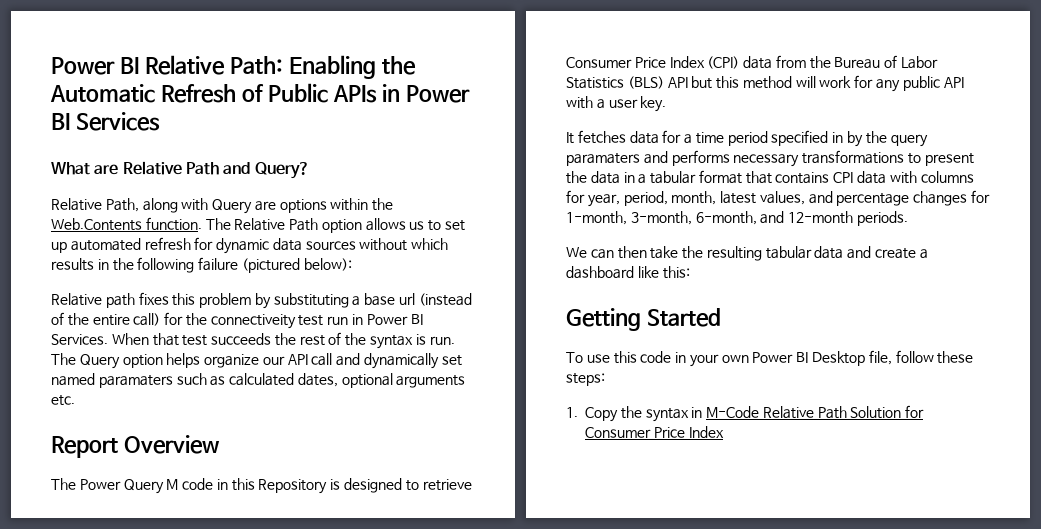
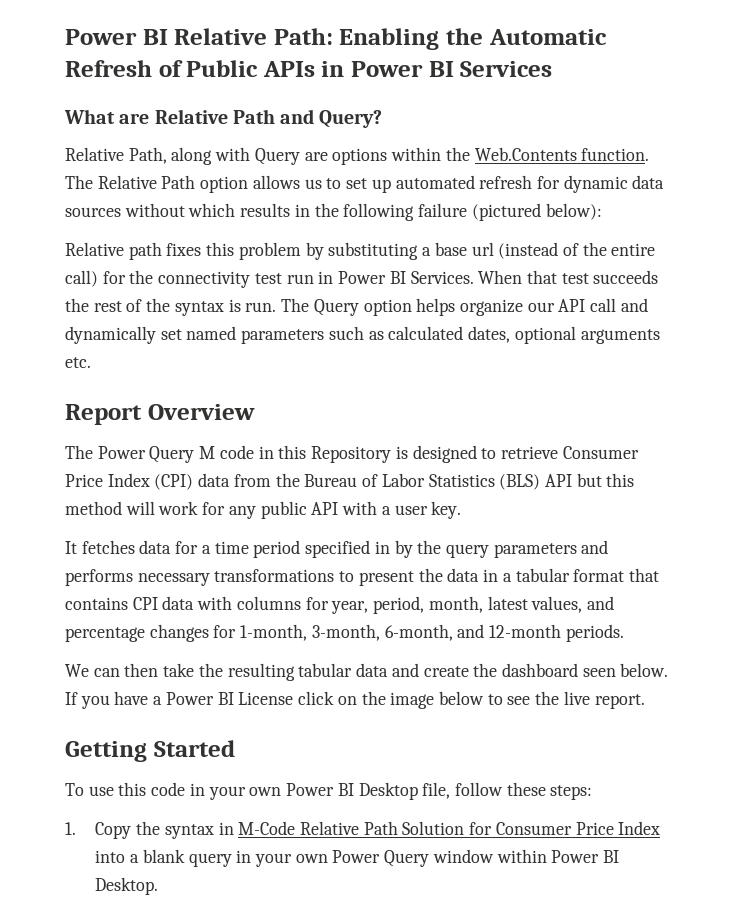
[210,314,296,329] connectiveity -> [158,271,251,288] connectivity
[98,375,173,388] paramaters -> [241,329,325,344] parameters
[566,153,640,166] paramaters -> [493,543,577,558] parameters
[919,249,928,259] [566,266,690,279] a dashboard like this: -> [473,663,669,677] [65,691,645,709] the dashboard seen below. If you have a Power BI License click on the image below to see the live report.
(724, 432) none -> [95,849,620,867] [95,877,159,895] into a blank query in your own Power Query window within Power BI Desktop.

